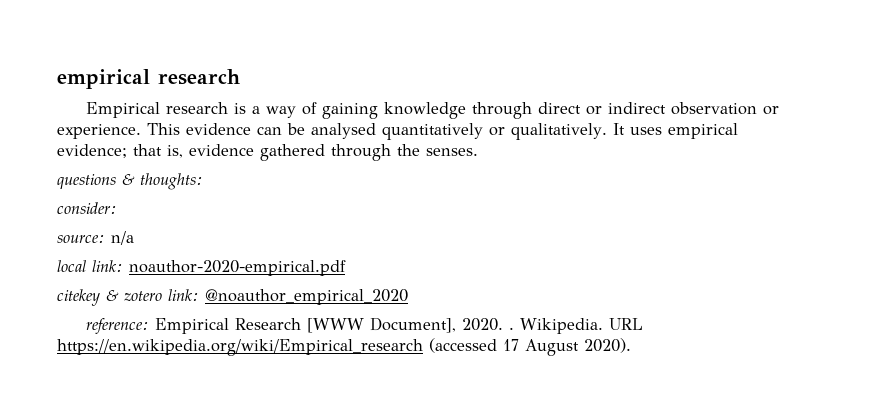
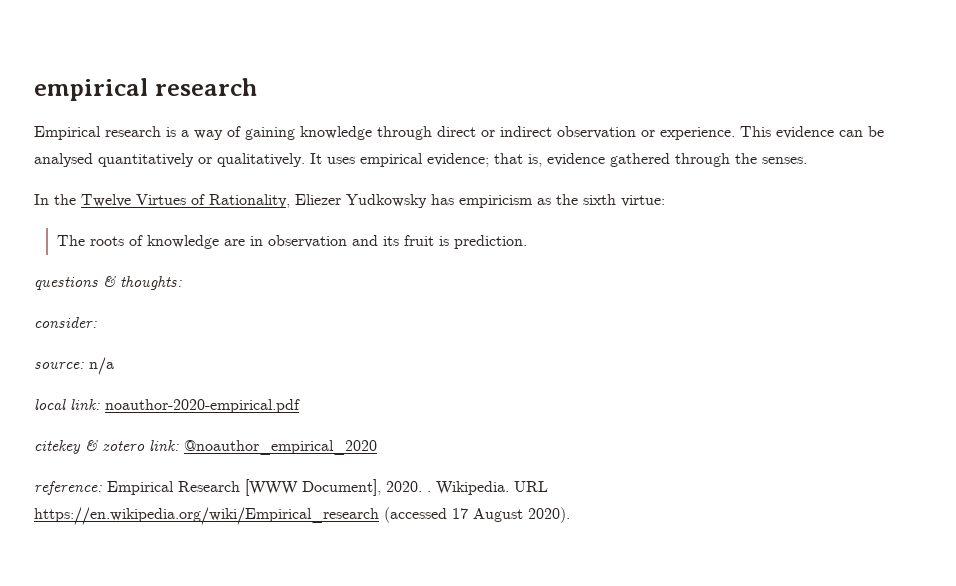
(478, 152) none -> [34,194,665,208] [56,235,527,249] // In the Twelve Virtues of Rationality, Eliezer Yudkowsky has empiricism as the sixth virtue: // The roots of knowledge are in observation and its fruit is prediction.

